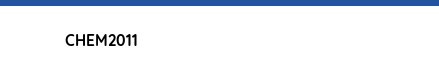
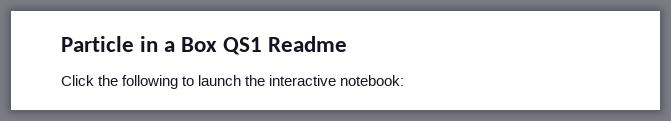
[65,34,138,46] CHEM2011 -> [61,36,348,55] [61,75,405,89] Particle in a Box QS1 Readme // Click the following to launch the interactive notebook:

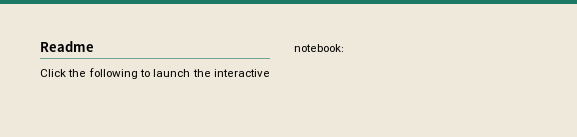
[61,36,263,55] Particle in a Box QS1 -> (40, 46) none

